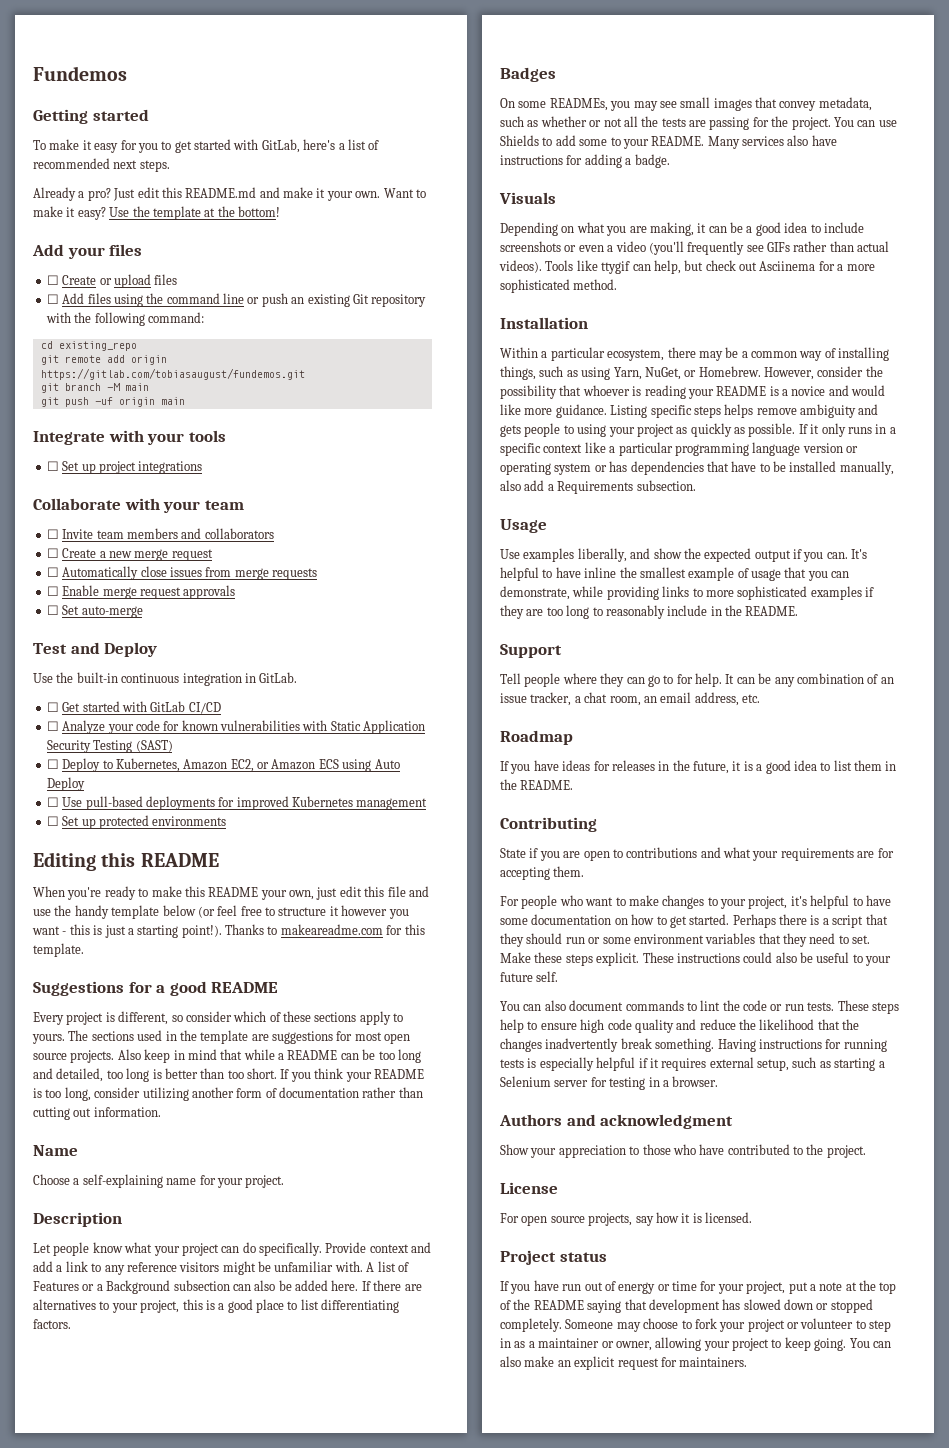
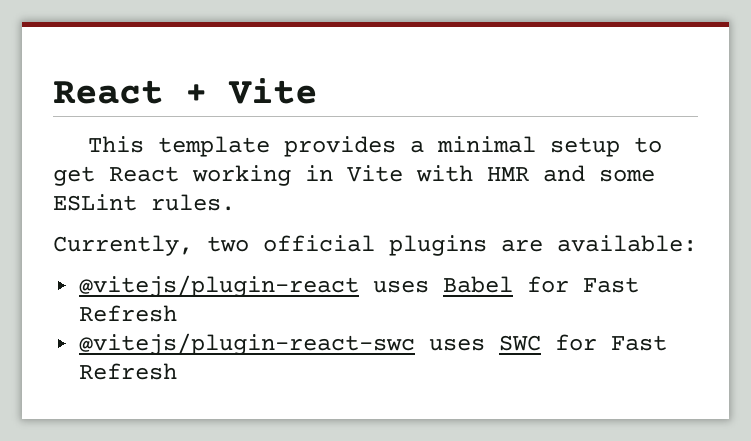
[33,66,127,81] [33,109,149,124] [33,139,380,153] [33,158,170,172] [33,187,426,201] [33,206,280,220] [32,244,143,259] [46,274,178,288] [46,293,427,307] [45,312,204,326] [40,341,137,351] [40,355,167,365] [40,368,305,380] [40,383,149,393] [40,397,185,407] [33,430,226,445] [46,461,203,474] [33,498,244,513] [46,528,274,539] [46,548,213,561] [46,566,317,580] [46,585,236,599] [46,605,143,618] [33,642,158,657] [33,672,298,686] [46,701,221,714] [46,720,426,734] [46,740,173,753] [46,758,400,772] [46,777,85,791] [46,796,428,810] [46,815,227,829] [33,852,219,871] [33,886,429,900] [33,905,409,919] [32,924,425,938] [33,943,84,957] [33,981,279,996] [33,1011,404,1025] [32,1030,411,1044] [33,1049,421,1063] [33,1068,424,1082] [33,1087,423,1101] [33,1107,161,1120] [33,1145,78,1156] [33,1174,285,1188] [33,1212,122,1227] [33,1242,432,1256] [33,1261,409,1275] [33,1280,422,1294] [33,1299,400,1313] [33,1319,71,1329] [500,67,556,82] [500,97,872,111] [500,116,897,130] [500,135,837,149] [500,154,670,168] [499,192,556,204] [500,222,864,236] [500,241,890,255] [499,260,875,274] [500,279,618,293] [500,317,588,329] [500,347,890,361] [500,366,883,380] [500,385,886,399] [500,404,879,418] [500,423,896,437] [500,442,858,456] [500,461,894,475] [500,480,696,494] [500,519,547,533] [500,548,868,562] [500,567,850,581] [500,586,874,600] [500,605,799,619] [500,644,562,658] [500,673,894,687] [500,692,760,706] [500,730,573,745] [500,760,897,774] [500,779,574,790] [500,817,597,832] [500,847,894,861] [500,866,585,880] [500,895,891,909] [500,914,888,928] [500,933,871,947] [500,952,892,966] [500,971,559,982] [500,1000,899,1014] [500,1019,860,1033] [500,1038,887,1052] [500,1057,885,1071] [500,1076,719,1090] [499,1114,734,1129] [500,1144,866,1158] [500,1182,558,1194] [500,1212,752,1226] [500,1250,607,1265] [500,1280,897,1294] [500,1299,873,1313] [500,1318,892,1332] [500,1337,891,1351] [500,1356,748,1370] Fundemos // Getting started // To make it easy for you to get started with GitLab, here's a list of recommended next steps. // Already a pro? Just edit this README.md and make it your own. Want to make it easy? Use the template at the bottom! // Add your files // ☐ Create or upload files // ☐ Add files using the command line or push an existing Git repository with the following command: // cd existing_repo // git remote add origin https://gitlab.com/tobiasaugust/fundemos.git // git branch -M main // git push -uf origin main // Integrate with your tools // ☐ Set up project integrations // Collaborate with your team // ☐ Invite team members and collaborators // ☐ Create a new merge request // ☐ Automatically close issues from merge requests // ☐ Enable merge request approvals // ☐ Set auto-merge // Test and Deploy // Use the built-in continuous integration in GitLab. // ☐ Get started with GitLab CI/CD // ☐ Analyze your code for known vulnerabilities with Static Application Security Testing (SAST) // ☐ Deploy to Kubernetes, Amazon EC2, or Amazon ECS using Auto Deploy // ☐ Use pull-based deployments for improved Kubernetes management // ☐ Set up protected environments // Editing this README // When you're ready to make this README your own, just edit this file and use the handy template below (or feel free to structure it however you want - this is just a starting point!). Thanks to makeareadme.com for this template. // Suggestions for a good README // Every project is different, so consider which of these sections apply to yours. The sections used in the template are suggestions for most open source projects. Also keep in mind that while a README can be too long and detailed, too long is better than too short. If you think your README is too long, consider utilizing another form of documentation rather than cutting out information. // Name // Choose a self-explaining name for your project. // Description // Let people know what your project can do specifically. Provide context and add a link to any reference visitors might be unfamiliar with. A list of Features or a Background subsection can also be added here. If there are alternatives to your project, this is a good place to list differentiating factors. // Badges // On some READMEs, you may see small images that convey metadata, such as whether or not all the tests are passing for the project. You can use Shields to add some to your README. Many services also have instructions for adding a badge. // Visuals // Depending on what you are making, it can be a good idea to include screenshots or even a video (you'll frequently see GIFs rather than actual videos). Tools like ttygif can help, but check out Asciinema for a more sophisticated method. // Installation // Within a particular ecosystem, there may be a common way of installing things, such as using Yarn, NuGet, or Homebrew. However, consider the possibility that whoever is reading your README is a novice and would like more guidance. Listing specific steps helps remove ambiguity and gets people to using your project as quickly as possible. If it only runs in a specific context like a particular programming language version or operating system or has dependencies that have to be installed manually, also add a Requirements subsection. // Usage // Use examples liberally, and show the expected output if you can. It's helpful to have inline the smallest example of usage that you can demonstrate, while providing links to more sophisticated examples if they are too long to reasonably include in the README. // Support // Tell people where they can go to for help. It can be any combination of an issue tracker, a chat room, an email address, etc. // Roadmap // If you have ideas for releases in the future, it is a good idea to list them in the README. // Contributing // State if you are open to contributions and what your requirements are for accepting them. // For people who want to make changes to your project, it's helpful to have some documentation on how to get started. Perhaps there is a script that they should run or some environment variables that they need to set. Make these steps explicit. These instructions could also be useful to your future self. // You can also document commands to lint the code or run tests. These steps help to ensure high code quality and reduce the likelihood that the changes inadvertently break something. Having instructions for running tests is especially helpful if it requires external setup, such as starting a Selenium server for testing in a browser. // Authors and acknowledgment // Show your appreciation to those who have contributed to the project. // License // For open source projects, say how it is licensed. // Project status // If you have run out of energy or time for your project, put a note at the top of the README saying that development has slowed down or stopped completely. Someone may choose to fork your project or volunteer to step in as a maintainer or owner, allowing your project to keep going. You can also make an explicit request for maintainers. -> [53,78,317,104] [88,136,663,157] [53,165,655,186] [53,194,235,211] [53,235,697,256] [79,275,640,297] [79,305,178,322] [79,333,668,355] [79,363,178,380] React + Vite // This template provides a minimal setup to get React working in Vite with HMR and some ESLint rules. // Currently, two official plugins are available: // @vitejs/plugin-react uses Babel for Fast Refresh // @vitejs/plugin-react-swc uses SWC for Fast Refresh

